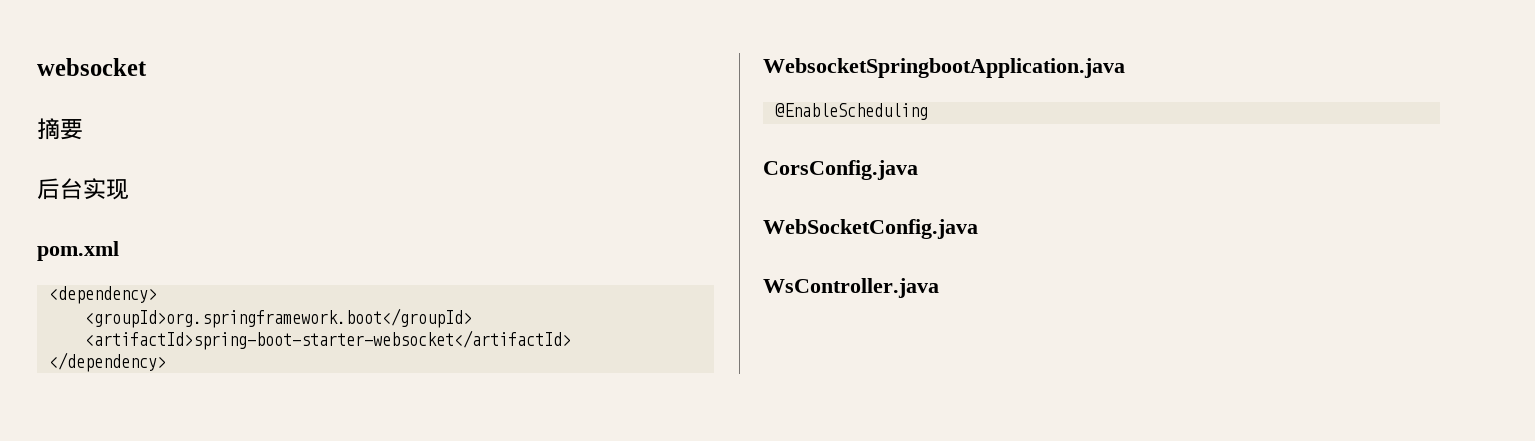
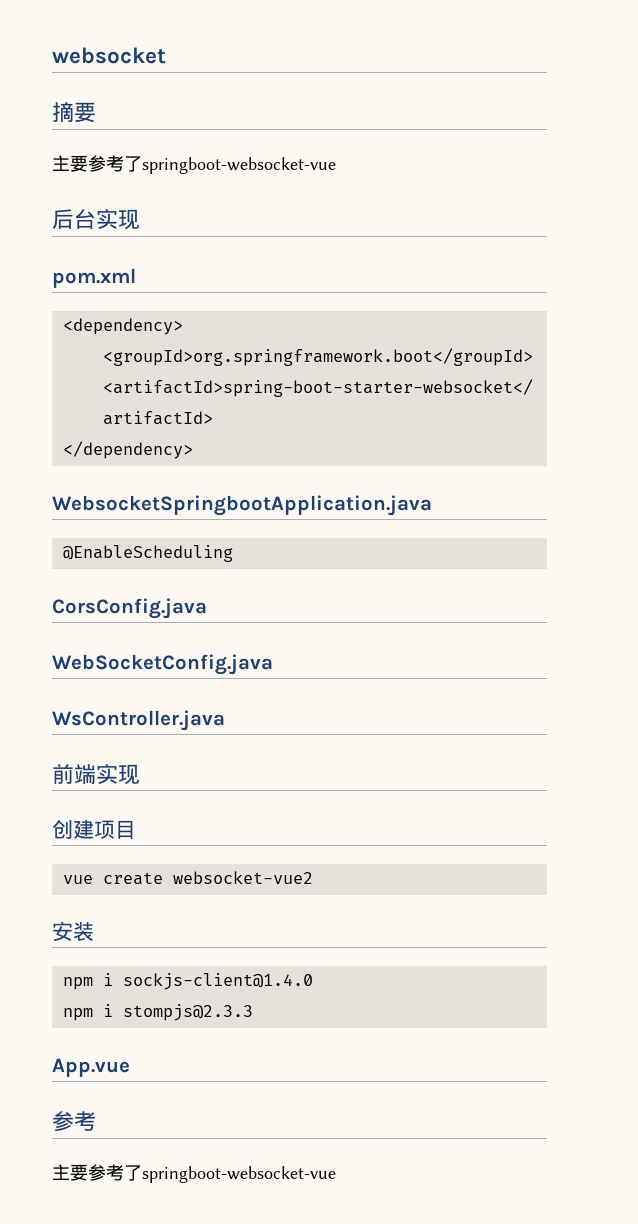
(83, 129) none -> [52,155,336,174] // 主要参考了springboot-websocket-vue
(939, 288) none -> [52,763,140,785] [52,819,136,839] [62,871,313,885] [52,921,94,941] [62,973,313,990] [62,1004,253,1021] [52,1058,130,1077] [52,1111,96,1132] [52,1164,336,1183] // 前端实现 // 创建项目 // vue create websocket-vue2 // 安装 // npm i sockjs-client@1.4.0 // npm i stompjs@2.3.3 // App.vue // 参考 // 主要参考了springboot-websocket-vue

